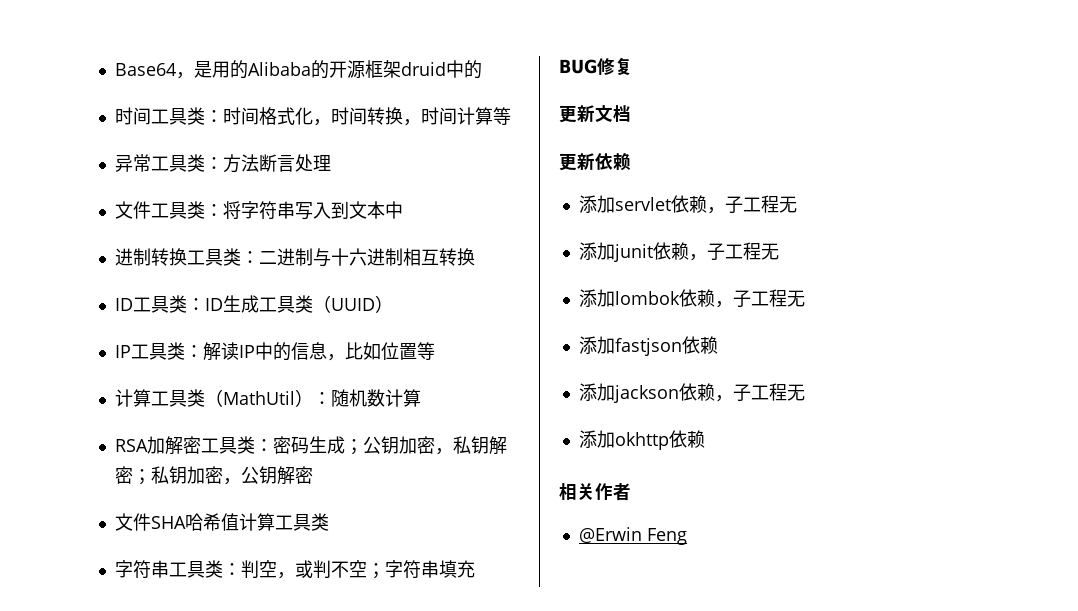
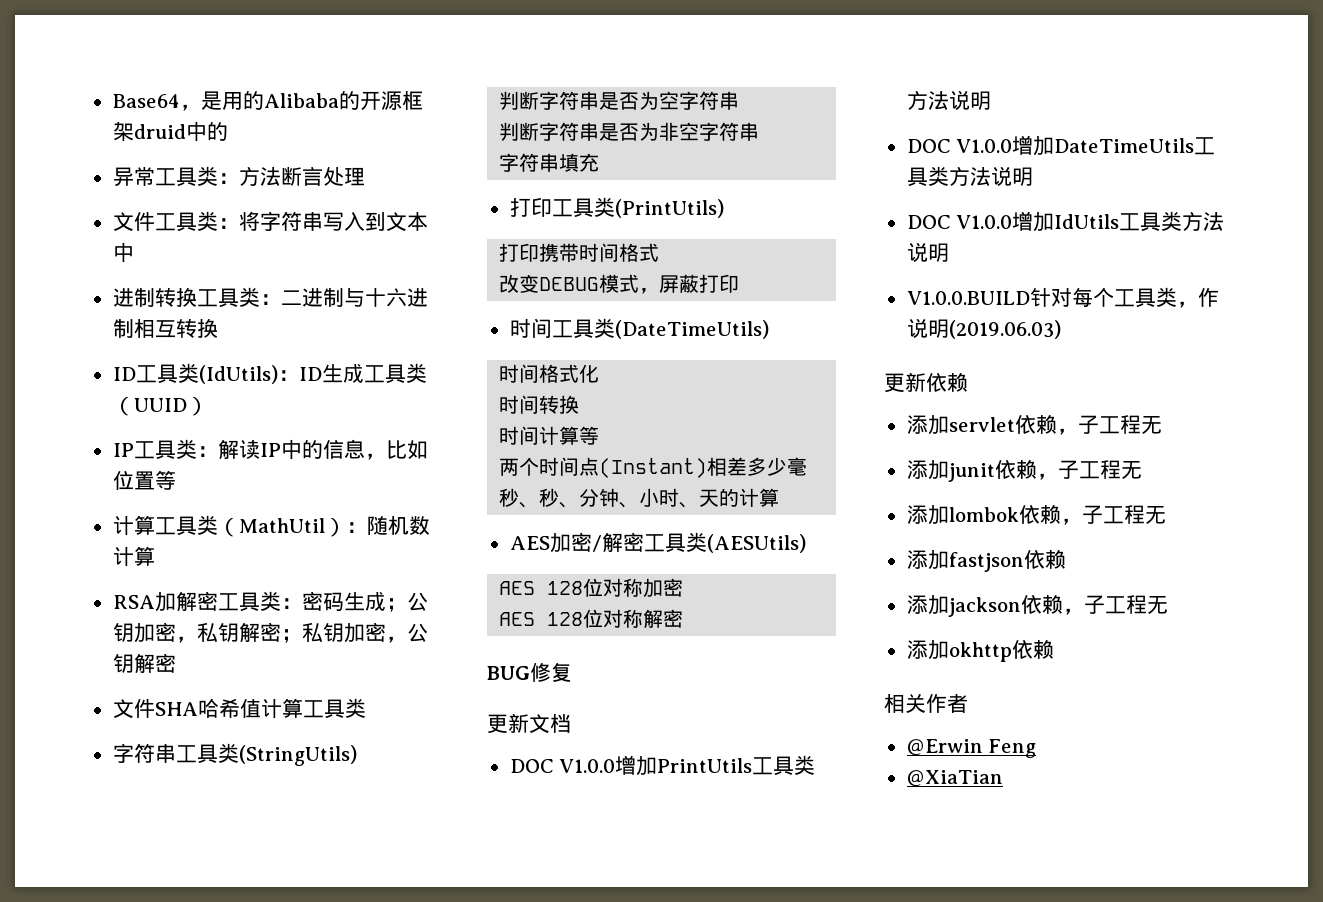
[114,107,511,126] // 时间工具类：时间格式化，时间转换，时间计算等 -> (228, 131) none
(187, 304) none -> [198,365,278,384] (IdUtils)
[222,560,475,579] [559,57,633,75] [559,105,631,123] ：判空，或判不空；字符串填充 // BUG修复 // 更新文档 -> [238,745,357,766] [499,91,740,110] [499,122,760,141] [499,153,600,172] [509,197,724,218] [499,243,660,262] [499,274,740,294] [509,318,769,339] [499,364,600,383] [499,395,580,414] [499,426,600,445] [499,457,808,478] [499,488,780,508] [509,532,806,553] [499,578,684,598] [499,609,684,628] [487,662,572,682] [487,713,571,734] [509,755,816,776] [906,90,991,110] [906,135,1216,156] [906,166,1033,187] [906,211,1225,232] [906,242,949,262] [906,287,1219,308] [906,318,1061,339] (StringUtils) // 判断字符串是否为空字符串 // 判断字符串是否为非空字符串 // 字符串填充 // 打印工具类(PrintUtils) // 打印携带时间格式 // 改变DEBUG模式，屏蔽打印 // 时间工具类(DateTimeUtils) // 时间格式化 // 时间转换 // 时间计算等 // 两个时间点(Instant)相差多少毫秒、秒、分钟、小时、天的计算 // AES加密/解密工具类(AESUtils) // AES 128位对称加密 // AES 128位对称解密 // BUG修复 // 更新文档 // DOC V1.0.0增加PrintUtils工具类方法说明 // DOC V1.0.0增加DateTimeUtils工具类方法说明 // DOC V1.0.0增加IdUtils工具类方法说明 // V1.0.0.BUILD针对每个工具类，作说明(2019.06.03)
(687, 536) none -> [906,770,1003,787] // @XiaTian

